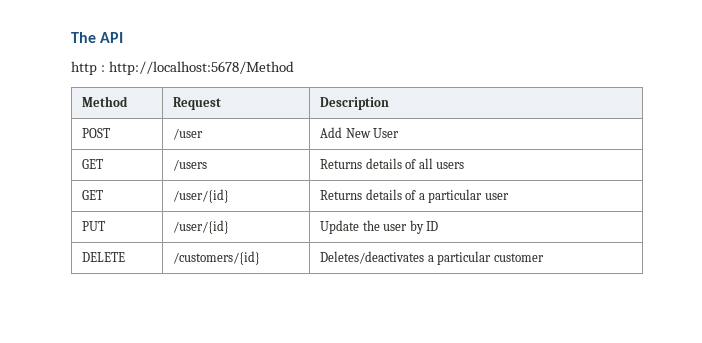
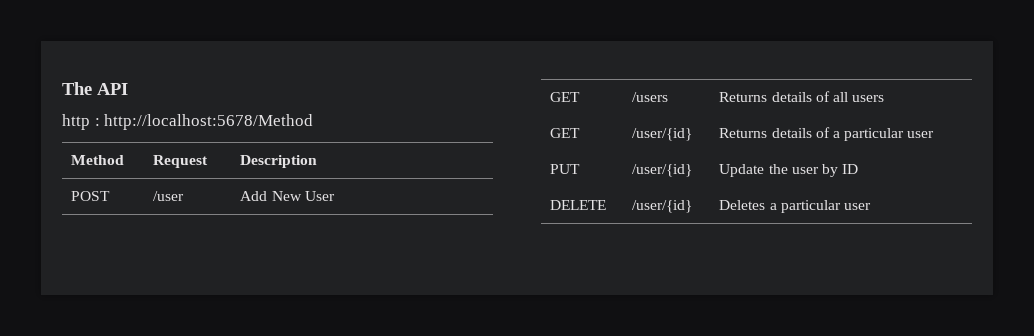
[173,251,261,265] [320,251,544,265] /customers/{id} | Deletes/deactivates a particular customer -> [632,200,693,213] [719,200,871,213] /user/{id} | Deletes a particular user

